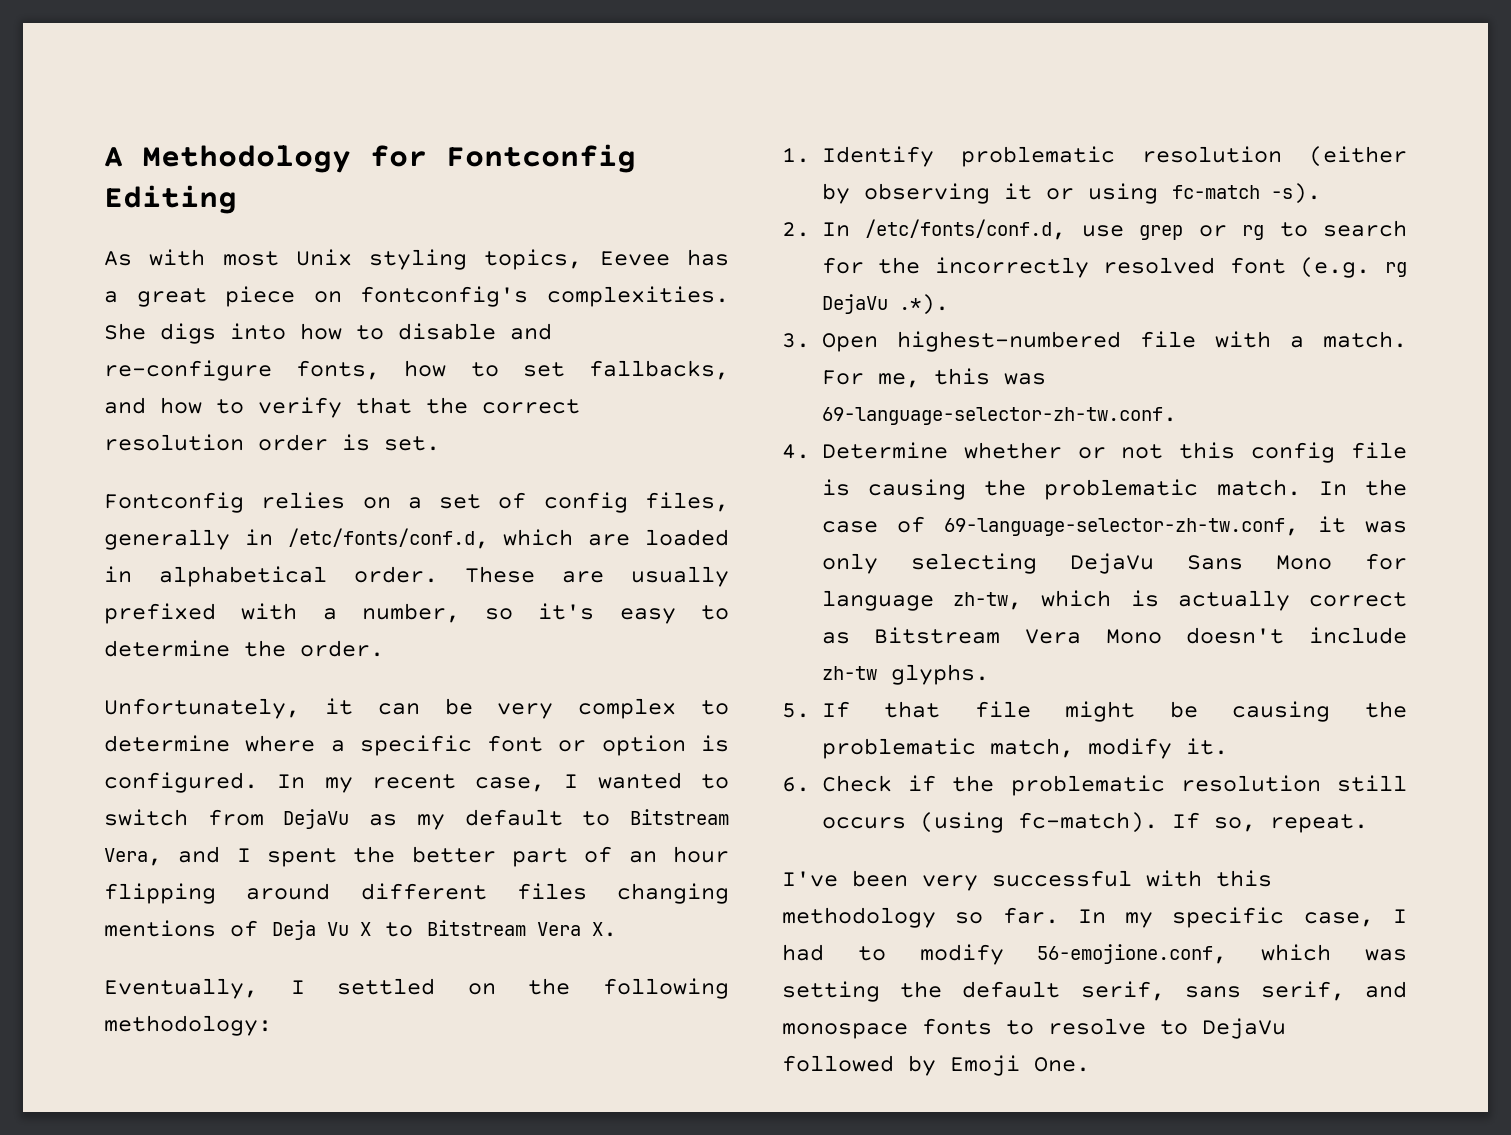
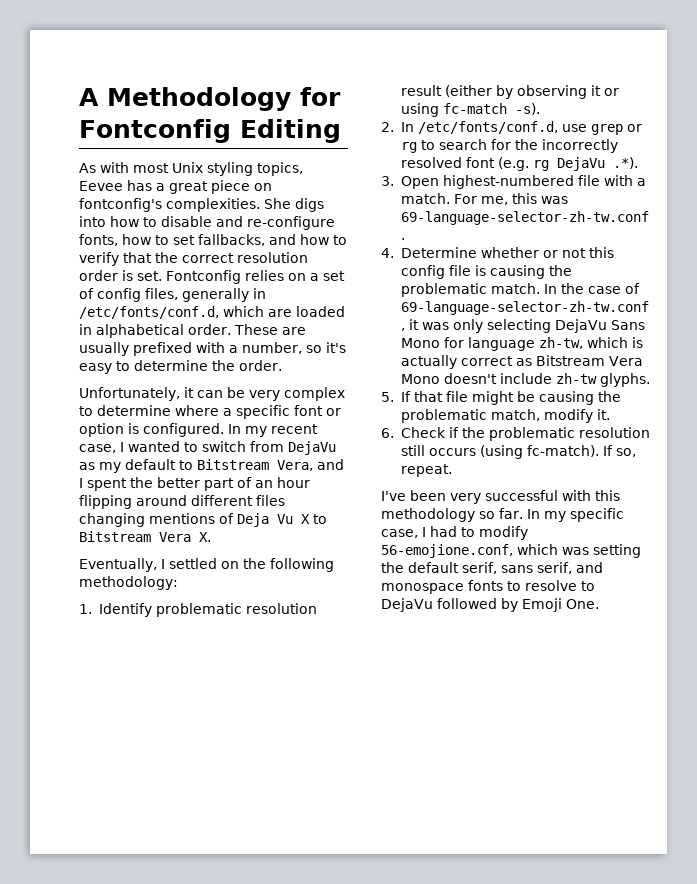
(440, 443) // -> (162, 276) none
(1282, 154) none -> [400,85,442,96] result

